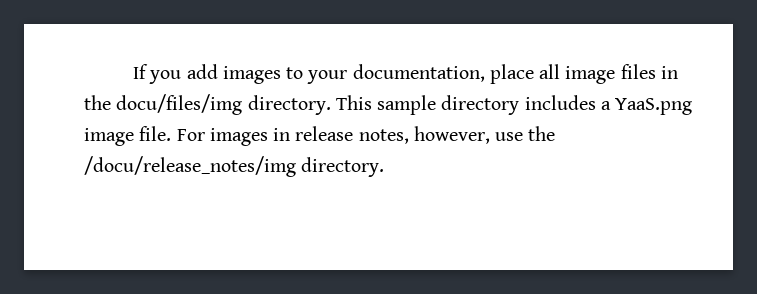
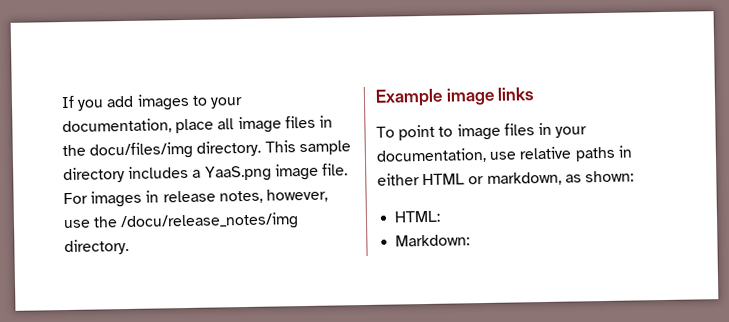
(385, 167) none -> [375,87,536,107] [376,122,588,141] [376,145,632,164] [377,170,634,186] [394,210,442,223] [395,234,471,247] // Example image links // To point to image files in your documentation, use relative paths in either HTML or markdown, as shown: // HTML: // Markdown:

